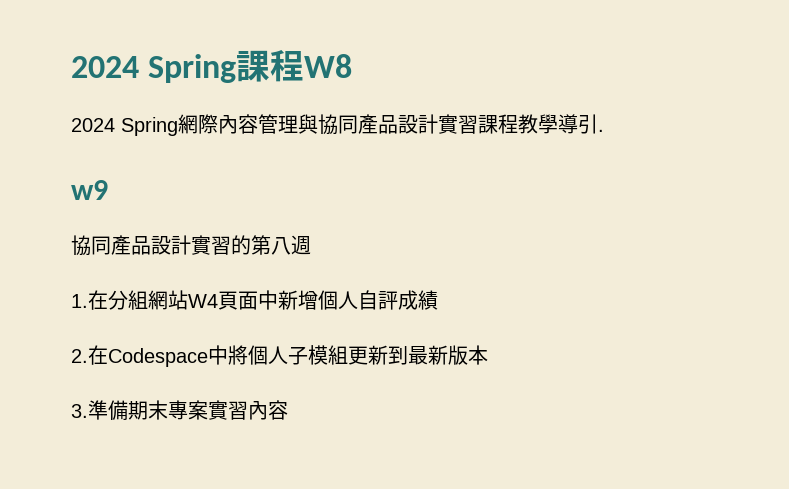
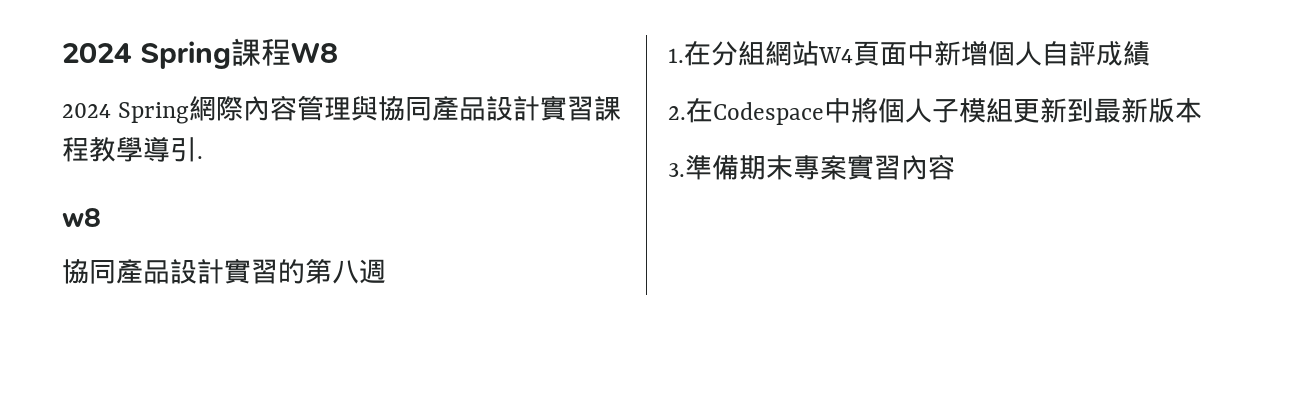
[71,180,108,200] w9 -> [62,208,101,227] w8

